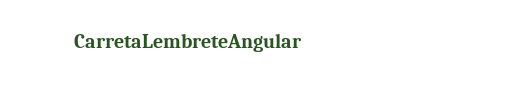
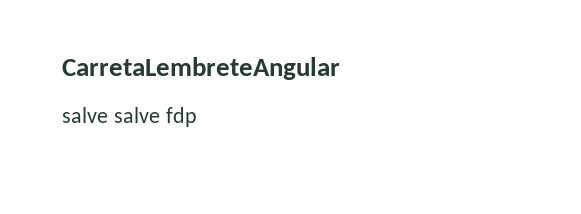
(302, 42) none -> [62,107,197,127] // salve salve fdp

